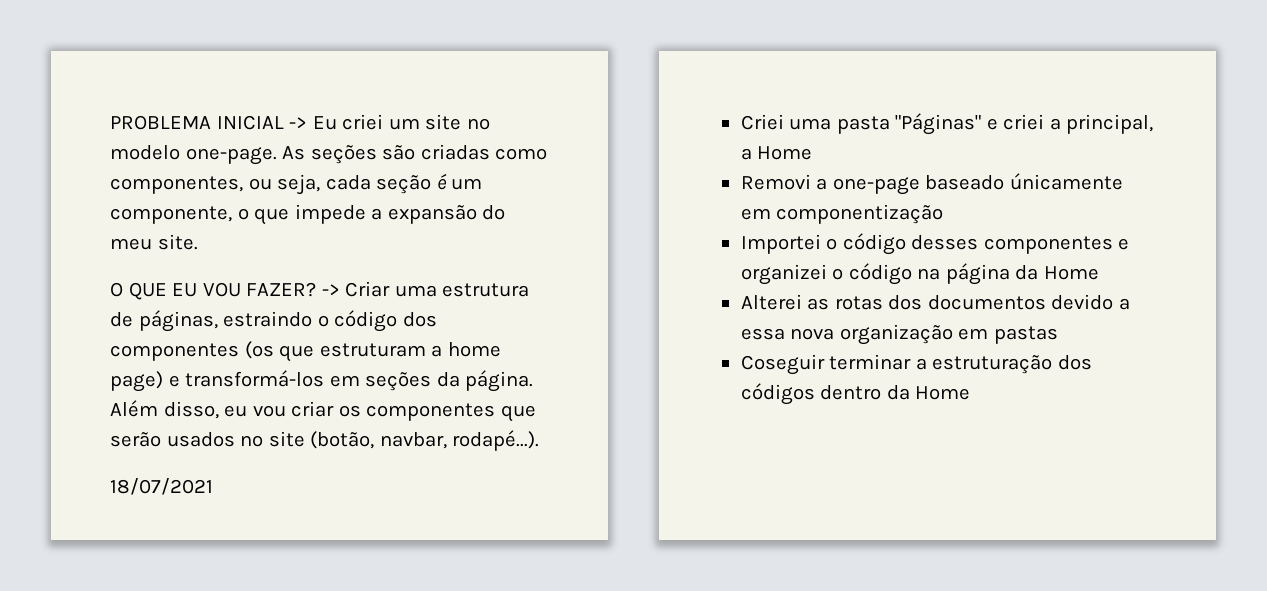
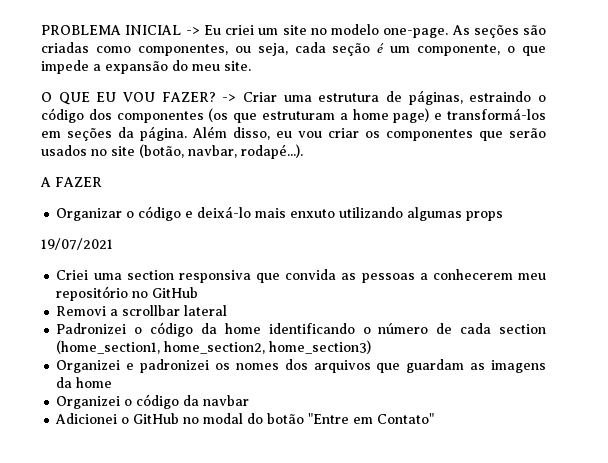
[110,478,213,495] [740,113,1154,135] [740,146,813,160] [740,173,1123,195] [740,204,944,224] [740,233,1130,255] [740,263,1099,285] [740,294,1130,310] [740,324,1058,345] [740,354,1092,375] [740,383,971,405] 18/07/2021 // Criei uma pasta "Páginas" e criei a principal, a Home // Removi a one-page baseado únicamente em componentização // Importei o código desses componentes e organizei o código na página da Home // Alterei as rotas dos documentos devido a essa nova organização em pastas // Coseguir terminar a estruturação dos códigos dentro da Home -> [40,177,102,187] [56,206,504,221] [41,238,113,250] [56,269,547,283] [56,286,199,301] [56,305,228,316] [56,322,547,337] [56,340,372,354] [56,359,547,373] [56,377,113,388] [56,394,250,409] [55,413,435,424] A FAZER // Organizar o código e deixá-lo mais enxuto utilizando algumas props // 19/07/2021 // Criei uma section responsiva que convida as pessoas a conhecerem meu repositório no GitHub // Removi a scrollbar lateral // Padronizei o código da home identificando o número de cada section (home_section1, home_section2, home_section3) // Organizei e padronizei os nomes dos arquivos que guardam as imagens da home // Organizei o código da navbar // Adicionei o GitHub no modal do botão "Entre em Contato"

